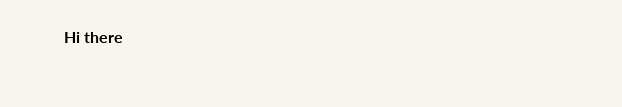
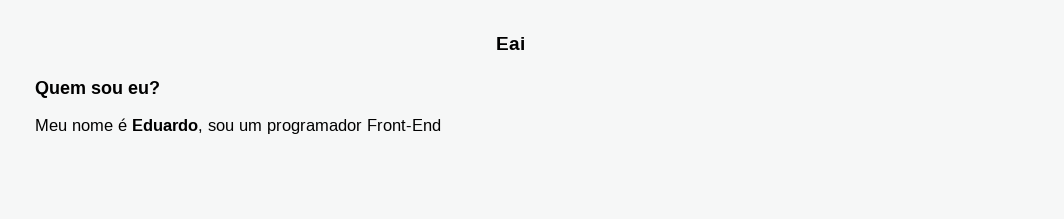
[64,32,124,43] Hi there -> [495,37,525,50] [35,81,160,98] [35,118,441,134] Eai // Quem sou eu? // Meu nome é Eduardo, sou um programador Front-End

